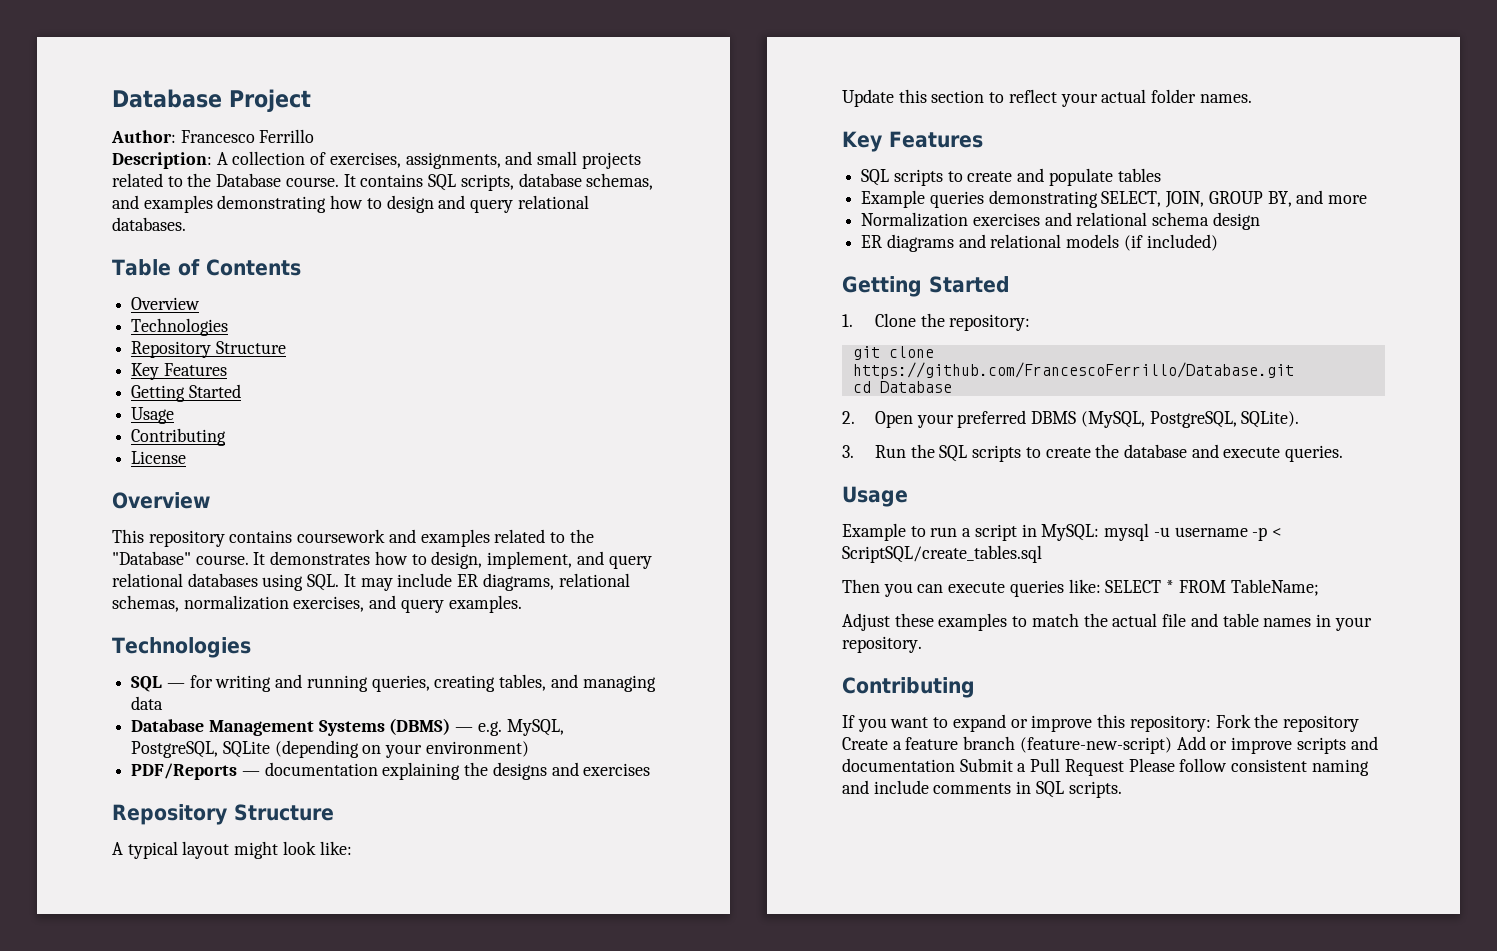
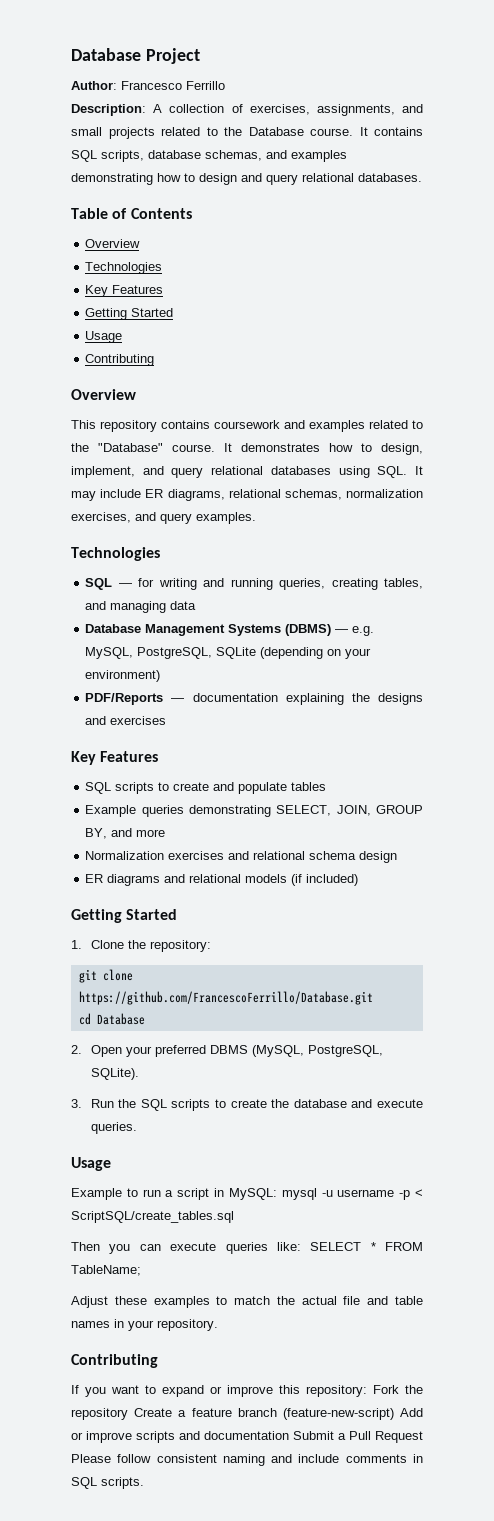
[131,341,286,358] // Repository Structure -> (163, 268) none
[131,451,187,464] // License -> (155, 360) none
[112,804,334,825] [112,841,352,859] [842,89,1252,107] // Repository Structure // A typical layout might look like: // Update this section to reflect your actual folder names. -> (167, 720) none

